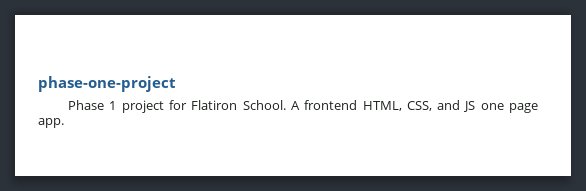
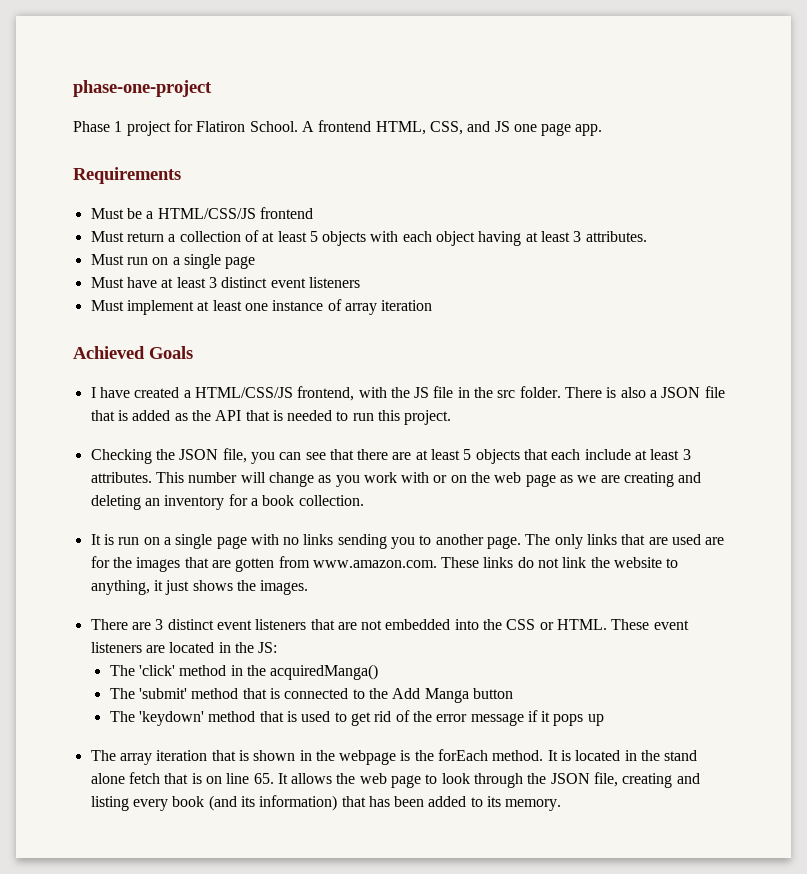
(64, 123) none -> [73,167,181,184] [90,207,313,219] [90,230,647,246] [90,254,256,269] [90,277,360,288] [90,299,433,315] [73,346,193,359] [90,386,725,401] [90,410,452,425] [90,448,691,464] [90,472,702,487] [90,494,364,510] [90,534,725,549] [90,556,679,572] [90,580,309,595] [90,619,689,630] [90,642,278,653] [109,664,379,680] [109,688,513,703] [109,710,604,726] [90,749,698,765] [90,772,700,788] [90,795,562,811] // Requirements // Must be a HTML/CSS/JS frontend // Must return a collection of at least 5 objects with each object having at least 3 attributes. // Must run on a single page // Must have at least 3 distinct event listeners // Must implement at least one instance of array iteration // Achieved Goals // I have created a HTML/CSS/JS frontend, with the JS file in the src folder. There is also a JSON file that is added as the API that is needed to run this project. // Checking the JSON file, you can see that there are at least 5 objects that each include at least 3 attributes. This number will change as you work with or on the web page as we are creating and deleting an inventory for a book collection. // It is run on a single page with no links sending you to another page. The only links that are used are for the images that are gotten from www.amazon.com. These links do not link the website to anything, it just shows the images. // There are 3 distinct event listeners that are not embedded into the CSS or HTML. These event listeners are located in the JS: // The 'click' method in the acquiredManga() // The 'submit' method that is connected to the Add Manga button // The 'keydown' method that is used to get rid of the error message if it pops up // The array iteration that is shown in the webpage is the forEach method. It is located in the stand alone fetch that is on line 65. It allows the web page to look through the JSON file, creating and listing every book (and its information) that has been added to its memory.

